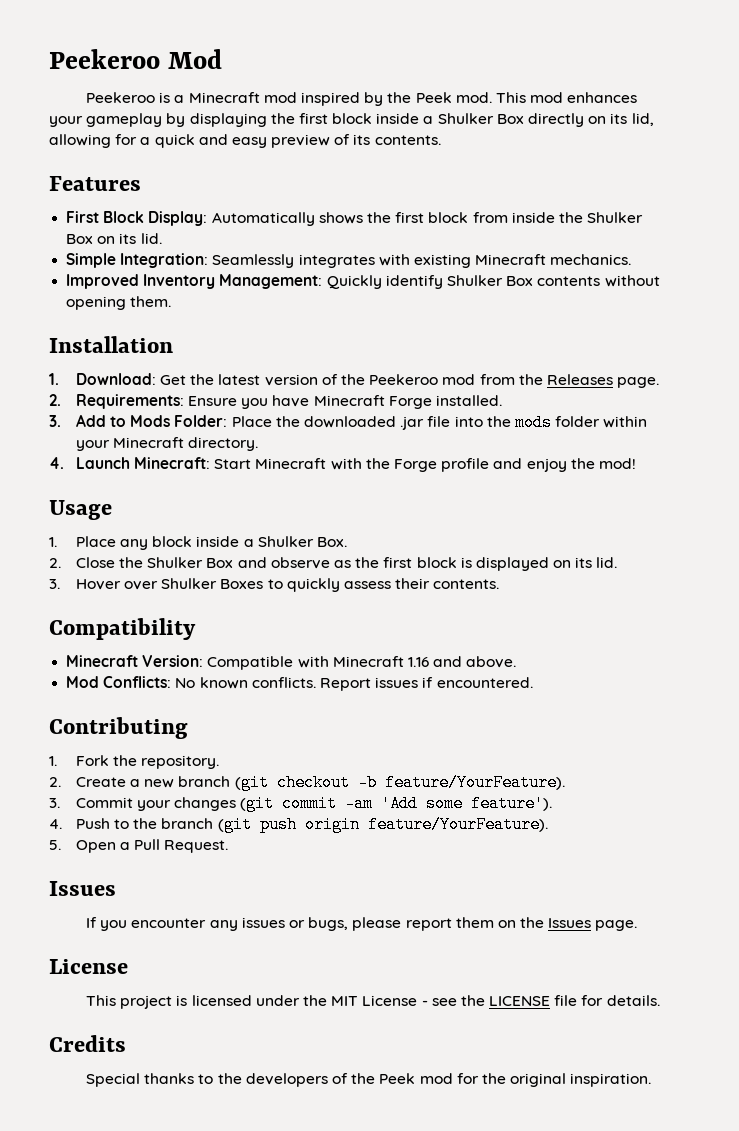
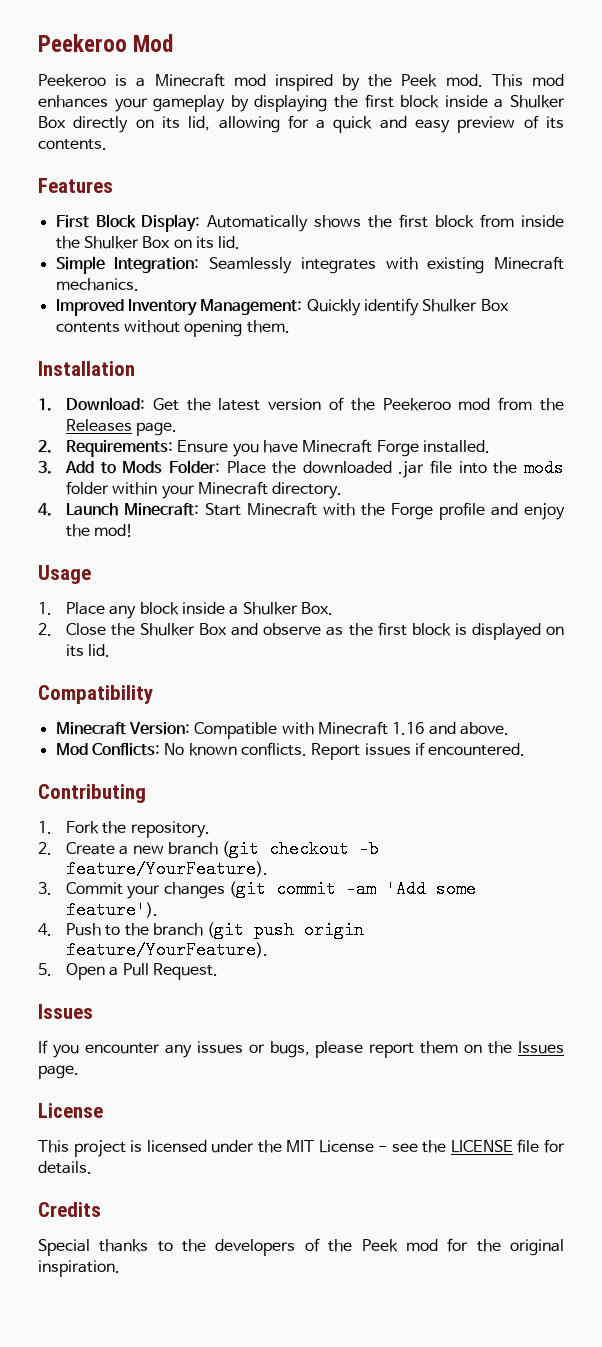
[49,578,500,592] // 3. Hover over Shulker Boxes to quickly assess their contents. -> (111, 650) none

